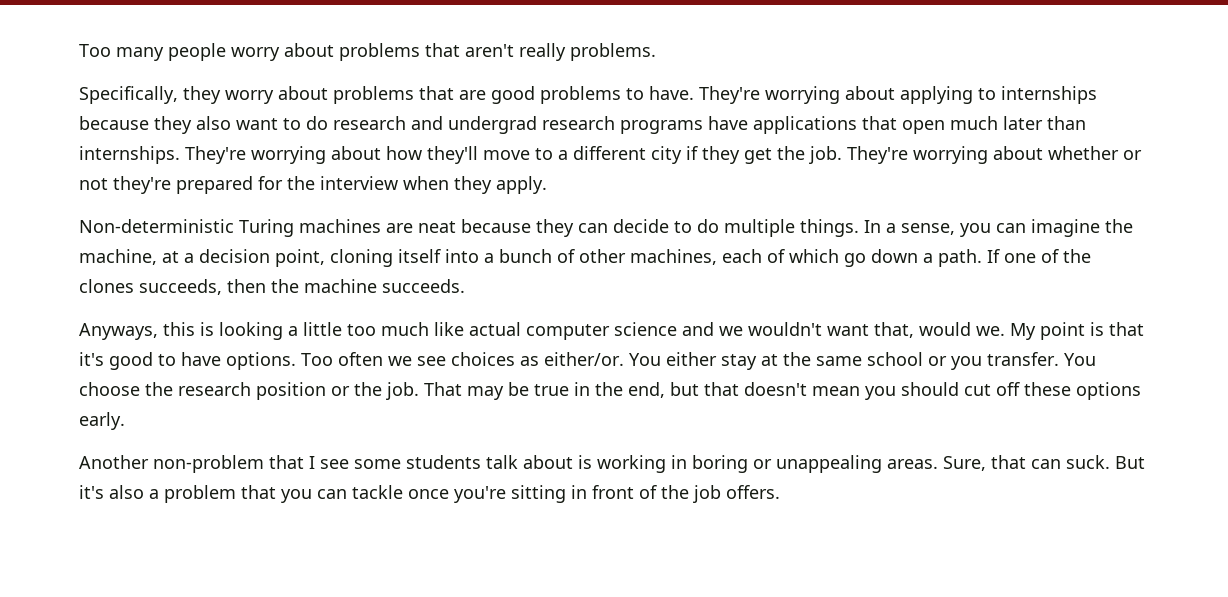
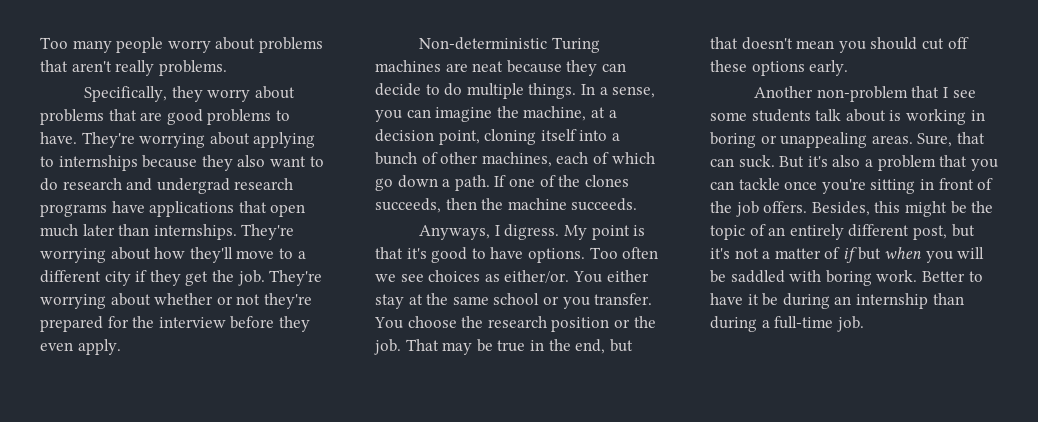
[403,176,492,194] when they -> [230,316,310,332] [40,342,73,351] before they even
[163,322,1005,340] this is looking a little too much like actual computer science and we wouldn't want that, would we. -> [494,224,560,240] I digress.
(780, 492) none -> [811,201,994,217] [710,224,975,240] [710,247,985,263] [710,270,983,286] [710,293,964,309] [710,316,864,332] Besides, this might be the topic of an entirely different post, but it's not a matter of if but when you will be saddled with boring work. Better to have it be during an internship than during a full-time job.

